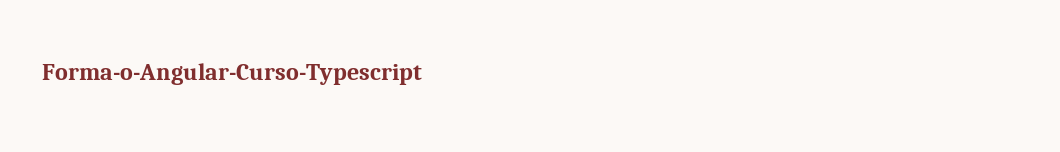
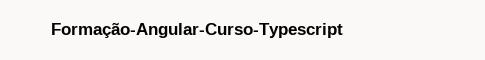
[42,63,422,85] Forma-o-Angular-Curso-Typescript -> [51,22,343,38] Formação-Angular-Curso-Typescript

